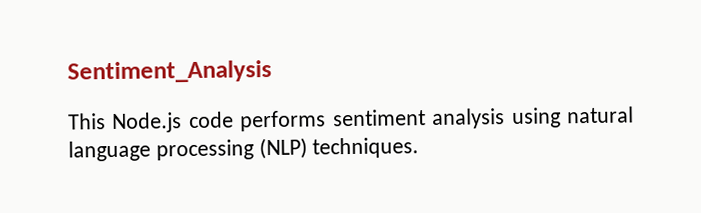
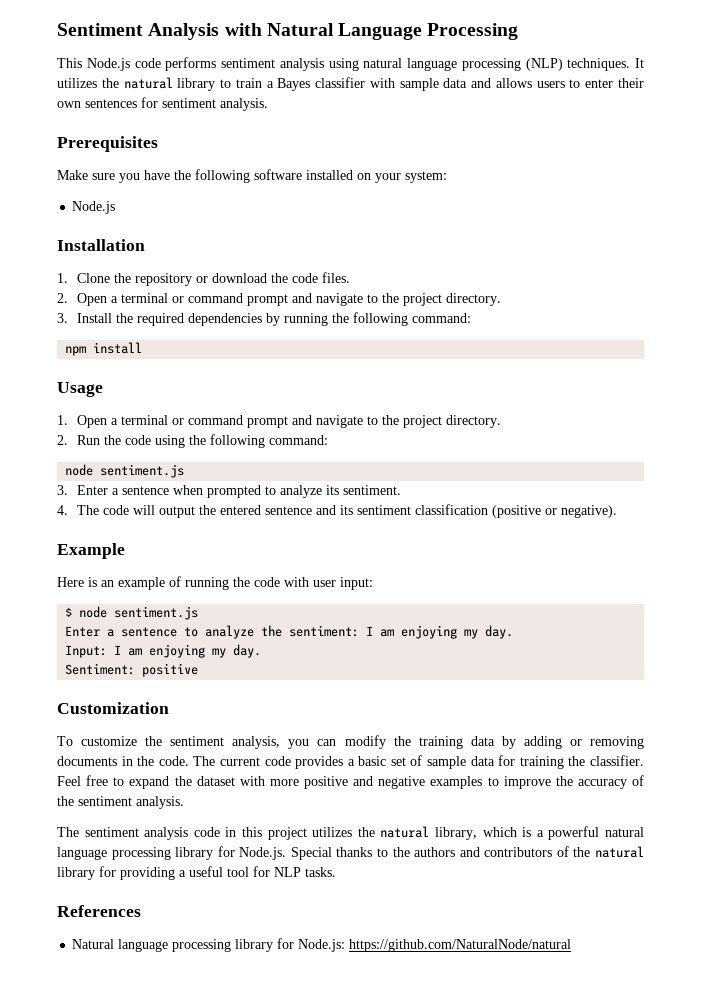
[67,59,272,84] Sentiment_Analysis -> [57,23,519,40] Sentiment Analysis with Natural Language Processing
(420, 148) none -> [635,58,644,68] [57,77,644,91] [57,97,268,111] [57,136,158,152] [57,169,447,183] [72,201,116,214] [57,239,145,251] [57,272,350,286] [57,293,501,306] [57,312,471,326] [65,342,143,356] [57,382,103,397] [57,415,501,428] [57,434,328,448] [65,464,185,478] [57,485,401,498] [57,504,617,518] [57,543,125,559] [57,576,373,590] [65,606,199,620] [65,625,514,639] [65,644,262,658] [65,663,199,677] [57,702,169,714] [57,735,644,749] [57,755,644,769] [57,775,644,789] [57,796,184,809] [57,826,645,840] [57,846,644,860] [57,866,336,880] [57,905,141,917] [72,938,572,952] It utilizes the natural library to train a Bayes classifier with sample data and allows users to enter their own sentences for sentiment analysis. // Prerequisites // Make sure you have the following software installed on your system: // Node.js // Installation // 1. Clone the repository or download the code files. // 2. Open a terminal or command prompt and navigate to the project directory. // 3. Install the required dependencies by running the following command: // npm install // Usage // 1. Open a terminal or command prompt and navigate to the project directory. // 2. Run the code using the following command: // node sentiment.js // 3. Enter a sentence when prompted to analyze its sentiment. // 4. The code will output the entered sentence and its sentiment classification (positive or negative). // Example // Here is an example of running the code with user input: // $ node sentiment.js // Enter a sentence to analyze the sentiment: I am enjoying my day. // Input: I am enjoying my day. // Sentiment: positive // Customization // To customize the sentiment analysis, you can modify the training data by adding or removing documents in the code. The current code provides a basic set of sample data for training the classifier. Feel free to expand the dataset with more positive and negative examples to improve the accuracy of the sentiment analysis. // The sentiment analysis code in this project utilizes the natural library, which is a powerful natural language processing library for Node.js. Special thanks to the authors and contributors of the natural library for providing a useful tool for NLP tasks. // References // Natural language processing library for Node.js: https://github.com/NaturalNode/natural

